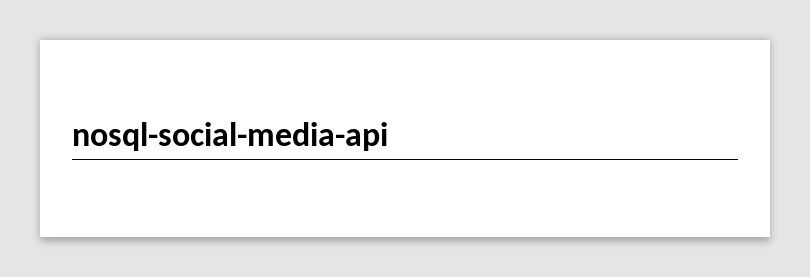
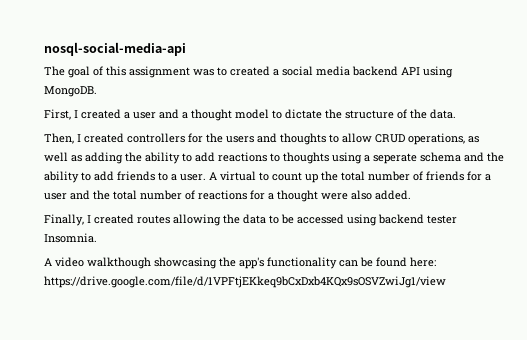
(388, 136) none -> [44,66,453,78] [44,86,97,97] [44,109,456,121] [44,133,479,145] [44,152,504,164] [44,171,491,183] [44,190,411,202] [44,214,457,226] [44,233,97,243] [44,257,436,269] [44,276,446,288] // The goal of this assignment was to created a social media backend API using MongoDB. // First, I created a user and a thought model to dictate the structure of the data. // Then, I created controllers for the users and thoughts to allow CRUD operations, as well as adding the ability to add reactions to thoughts using a seperate schema and the ability to add friends to a user. A virtual to count up the total number of friends for a user and the total number of reactions for a thought were also added. // Finally, I created routes allowing the data to be accessed using backend tester Insomnia. // A video walkthough showcasing the app's functionality can be found here: https://drive.google.com/file/d/1VPFtjEKkeq9bCxDxb4KQx9sOSVZwiJg1/view

